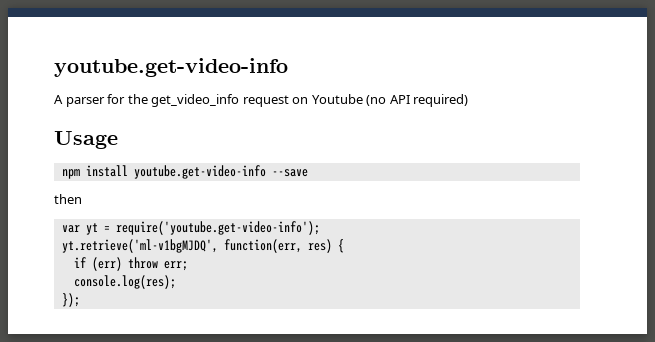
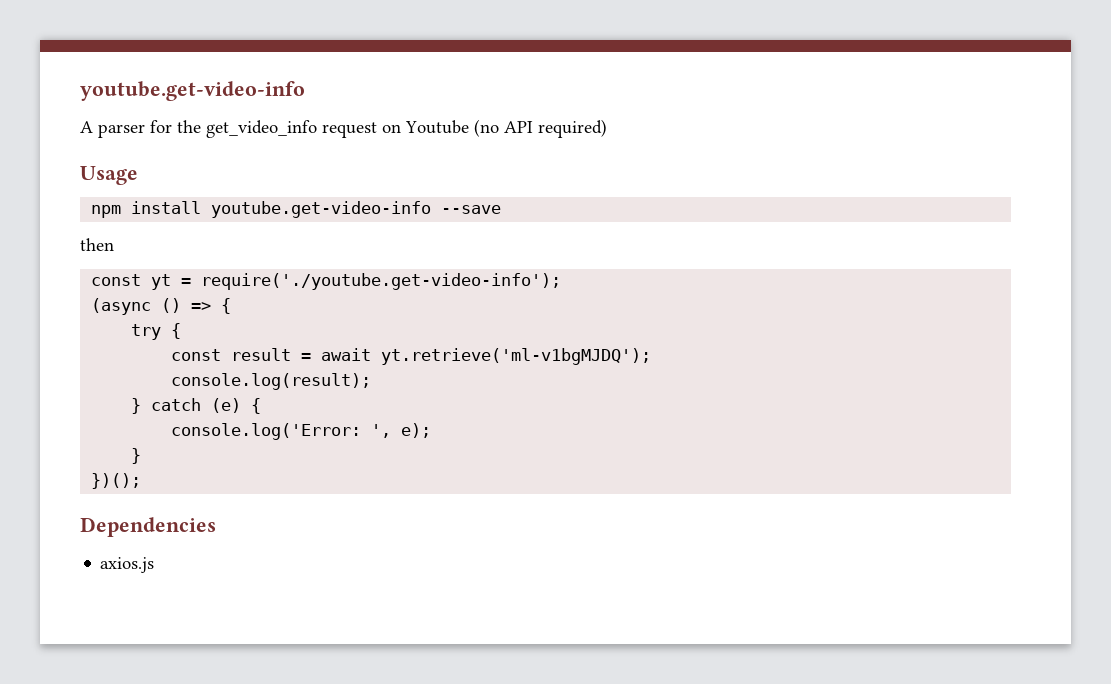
[61,225,80,233] var -> [91,274,142,286] const
[115,221,320,235] [61,239,344,253] [73,257,188,271] [73,275,176,289] [61,293,80,307] require('youtube.get-video-info'); // yt.retrieve('ml-v1bgMJDQ', function(err, res) { // if (err) throw err; // console.log(res); // }); -> [201,273,562,290] [91,298,232,315] [131,323,182,340] [171,348,652,365] [171,373,372,390] [131,398,262,414] [171,423,432,440] [131,448,142,464] [91,473,142,489] [80,517,216,537] [100,557,155,573] require('./youtube.get-video-info'); // (async () => { // try { // const result = await yt.retrieve('ml-v1bgMJDQ'); // console.log(result); // } catch (e) { // console.log('Error: ', e); // } // })(); // Dependencies // axios.js

